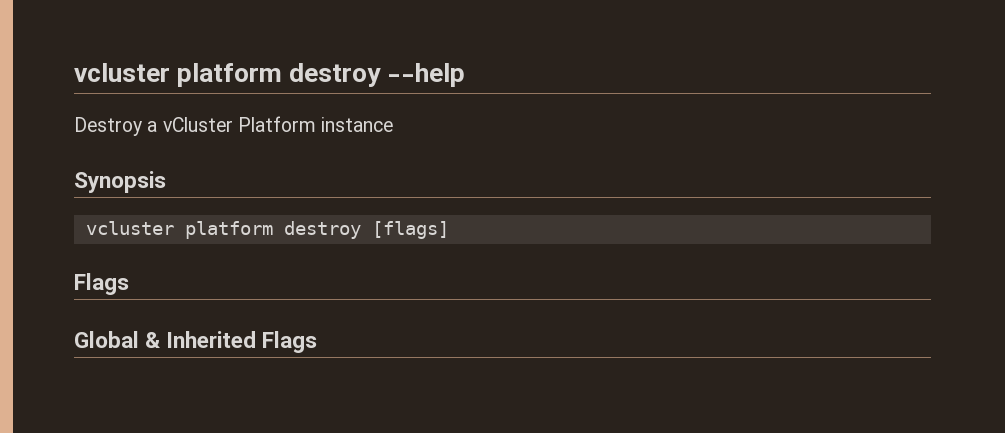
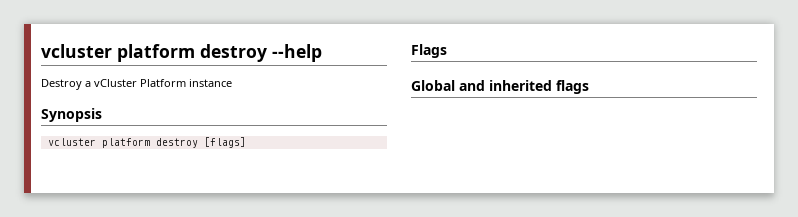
[145,331,318,353] & Inherited Flags -> [459,80,589,94] and inherited flags

